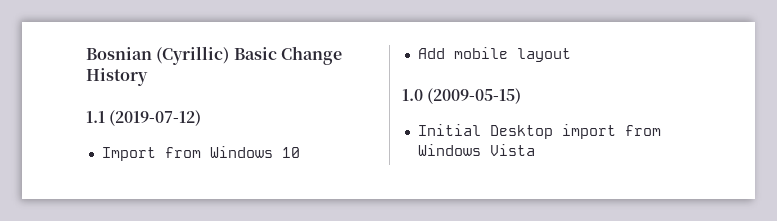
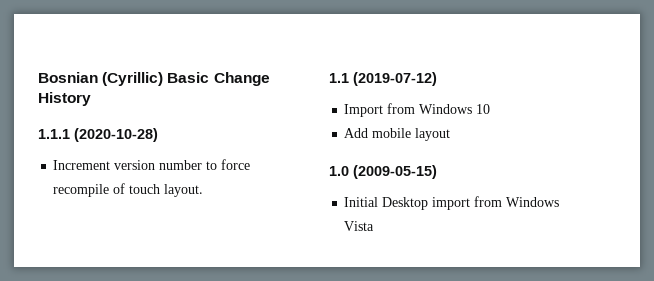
(148, 77) none -> [38,128,158,142] [53,159,251,170] [53,183,204,197] // 1.1.1 (2020-10-28) // Increment version number to force recompile of touch layout.

